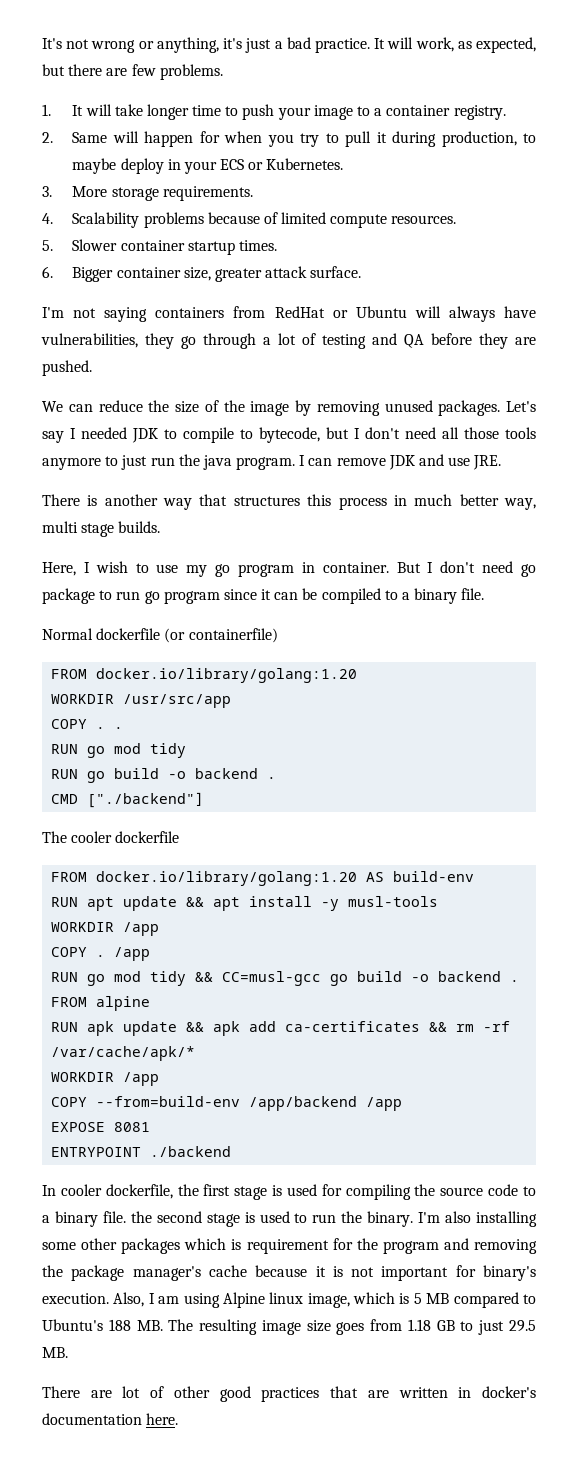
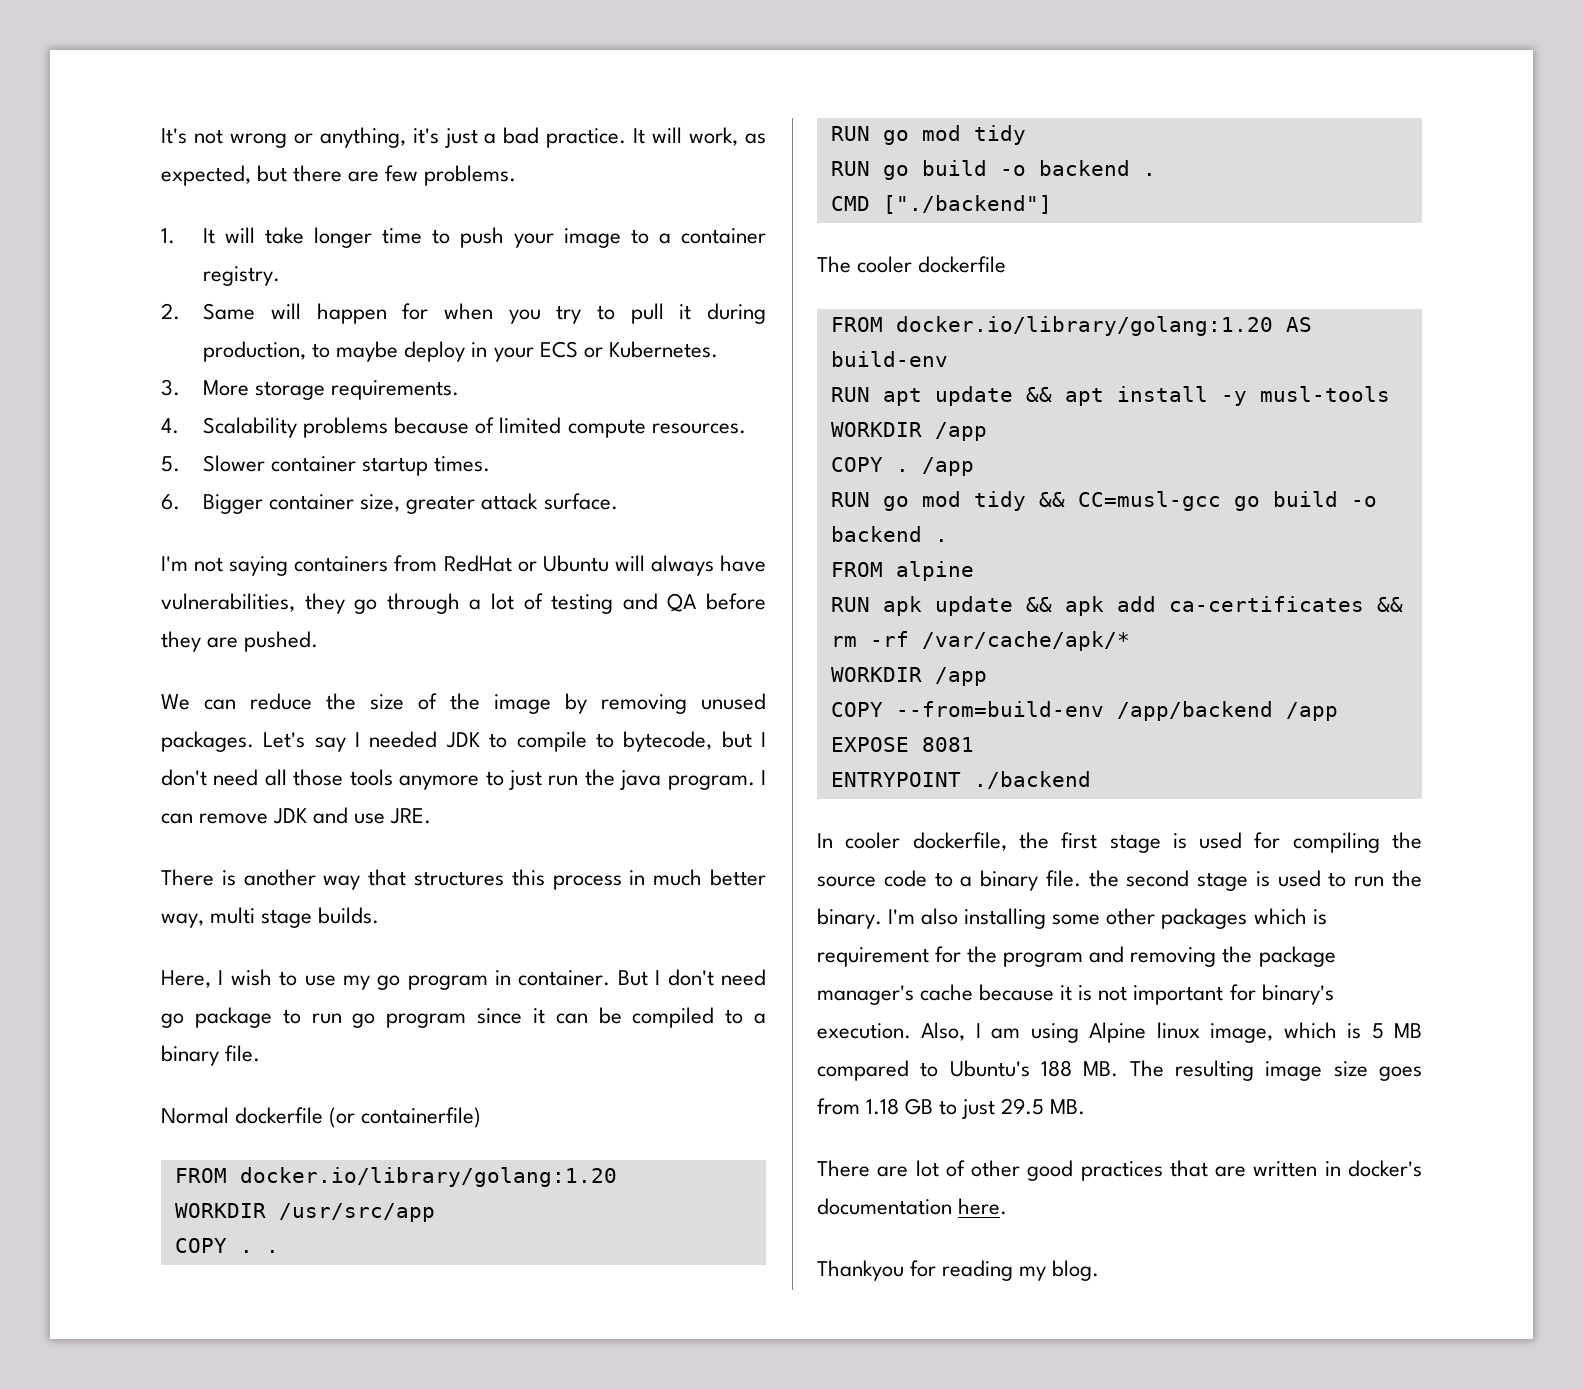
(179, 1419) none -> [817,1260,1100,1281] // Thankyou for reading my blog.

